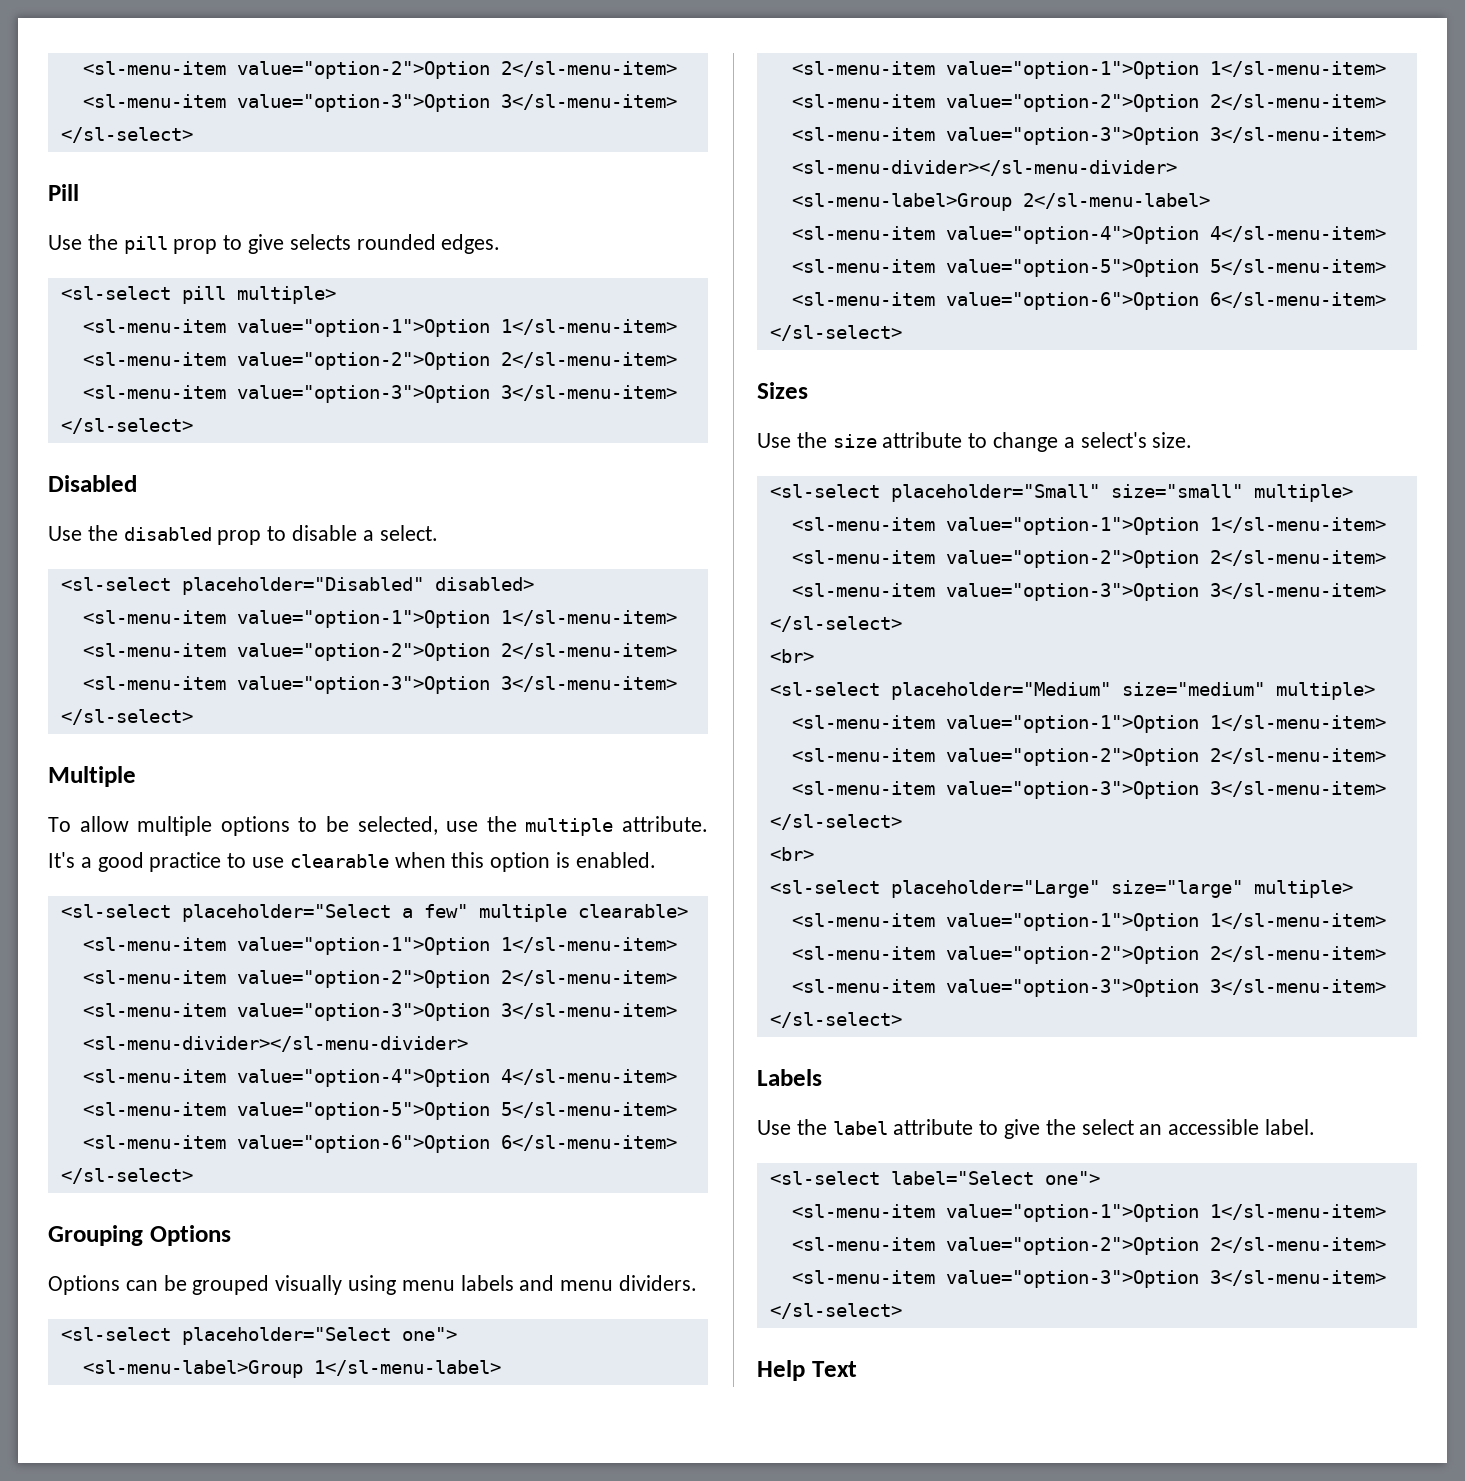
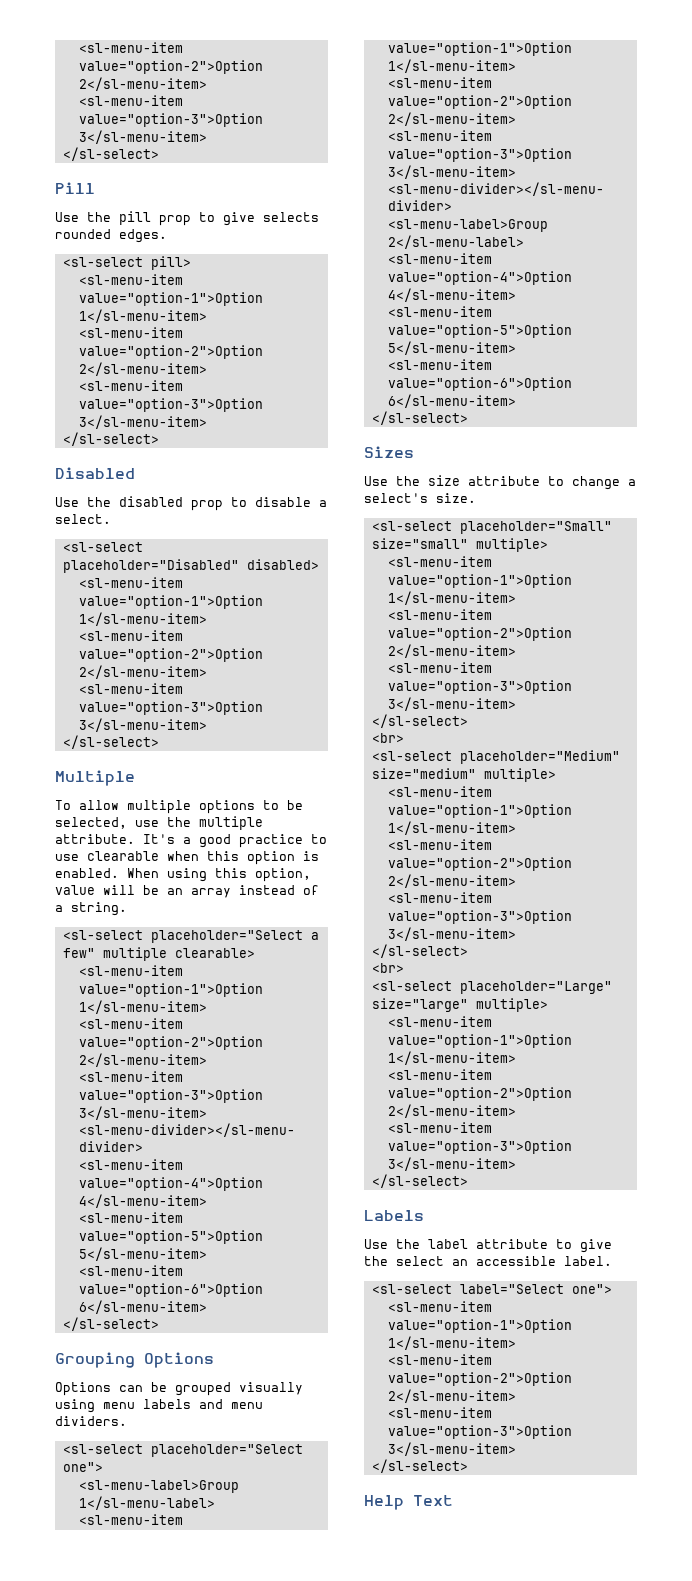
[181,286,336,304] pill multiple> -> [150,256,191,270] pill>
(656, 860) none -> [127,868,311,882] [55,885,319,898] [55,902,127,916] When using this option, value will be an array instead of a string.

